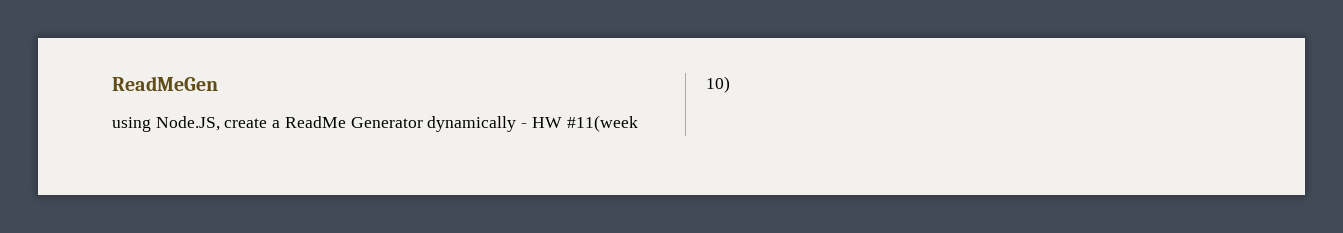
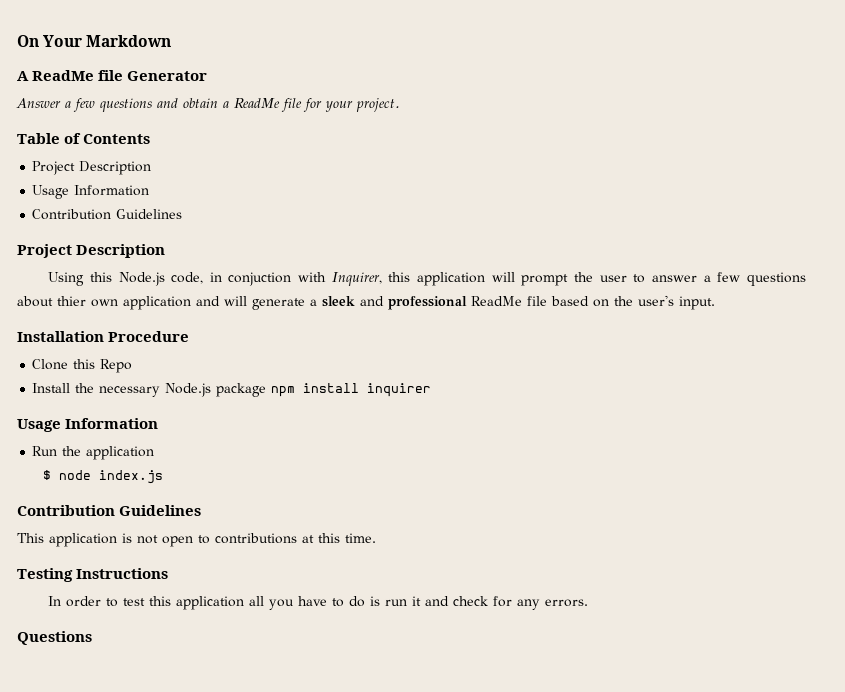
[112,76,218,91] [112,115,638,132] [706,76,730,93] ReadMeGen // using Node.JS, create a ReadMe Generator dynamically - HW #11(week 10) -> [17,35,172,47] [17,70,208,81] [16,98,400,112] [17,133,151,144] [32,161,152,175] [32,185,150,199] [32,209,183,220] [17,244,166,258] [48,272,807,286] [17,295,715,310] [17,331,190,342] [32,359,133,373] [32,383,432,397] [17,418,159,432] [32,446,155,460] [43,470,164,484] [17,505,202,516] [17,533,376,547] [17,568,169,582] [48,596,589,610] [17,631,92,645] On Your Markdown // A ReadMe file Generator // Answer a few questions and obtain a ReadMe file for your project. // Table of Contents // Project Description // Usage Information // Contribution Guidelines // Project Description // Using this Node.js code, in conjuction with Inquirer, this application will prompt the user to answer a few questions about thier own application and will generate a sleek and professional ReadMe file based on the user's input. // Installation Procedure // Clone this Repo // Install the necessary Node.js package npm install inquirer // Usage Information // Run the application // $ node index.js // Contribution Guidelines // This application is not open to contributions at this time. // Testing Instructions // In order to test this application all you have to do is run it and check for any errors. // Questions

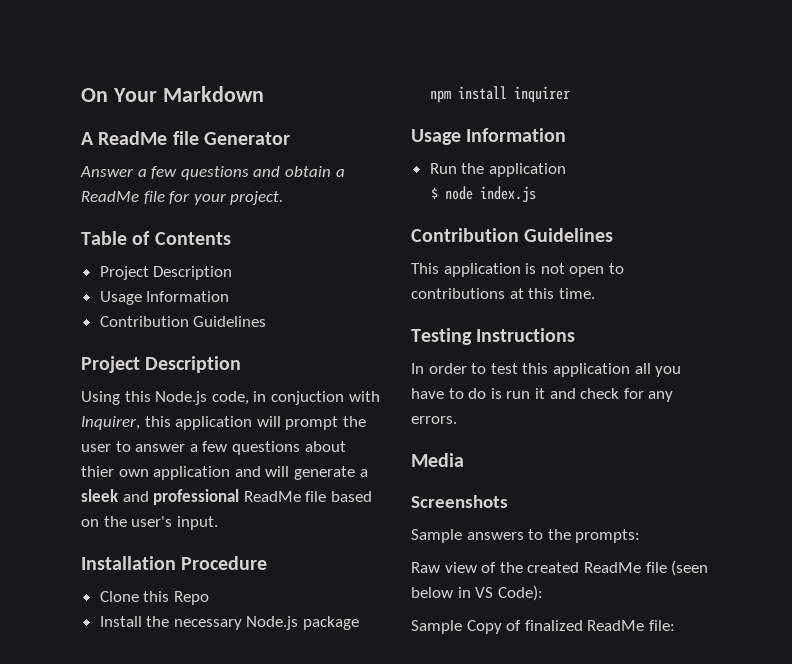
[17,631,92,645] Questions -> [411,453,464,467] [411,495,508,508] [411,529,641,543] [411,560,709,576] [411,585,543,601] [411,620,675,634] Media // Screenshots // Sample answers to the prompts: // Raw view of the created ReadMe file (seen below in VS Code): // Sample Copy of finalized ReadMe file:

